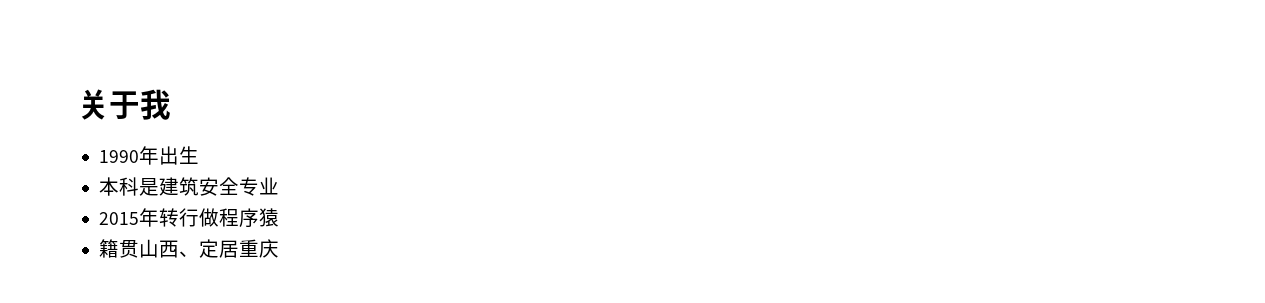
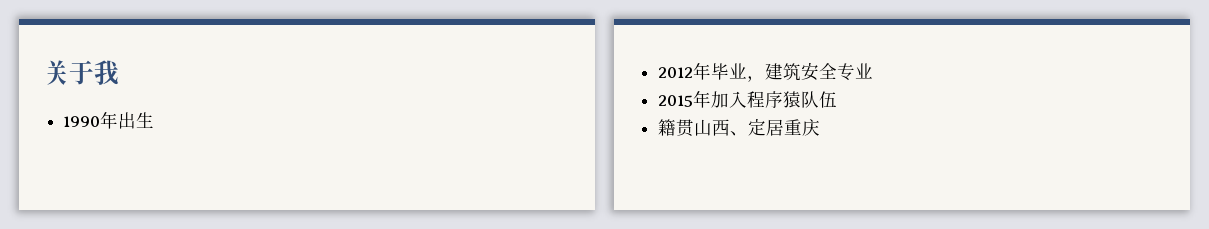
[99,177,160,196] 本科是 -> [658,62,766,82] 2012年毕业，
[159,208,220,227] 转行做 -> [711,91,748,108] 加入
(280, 217) none -> [801,91,838,108] 队伍

